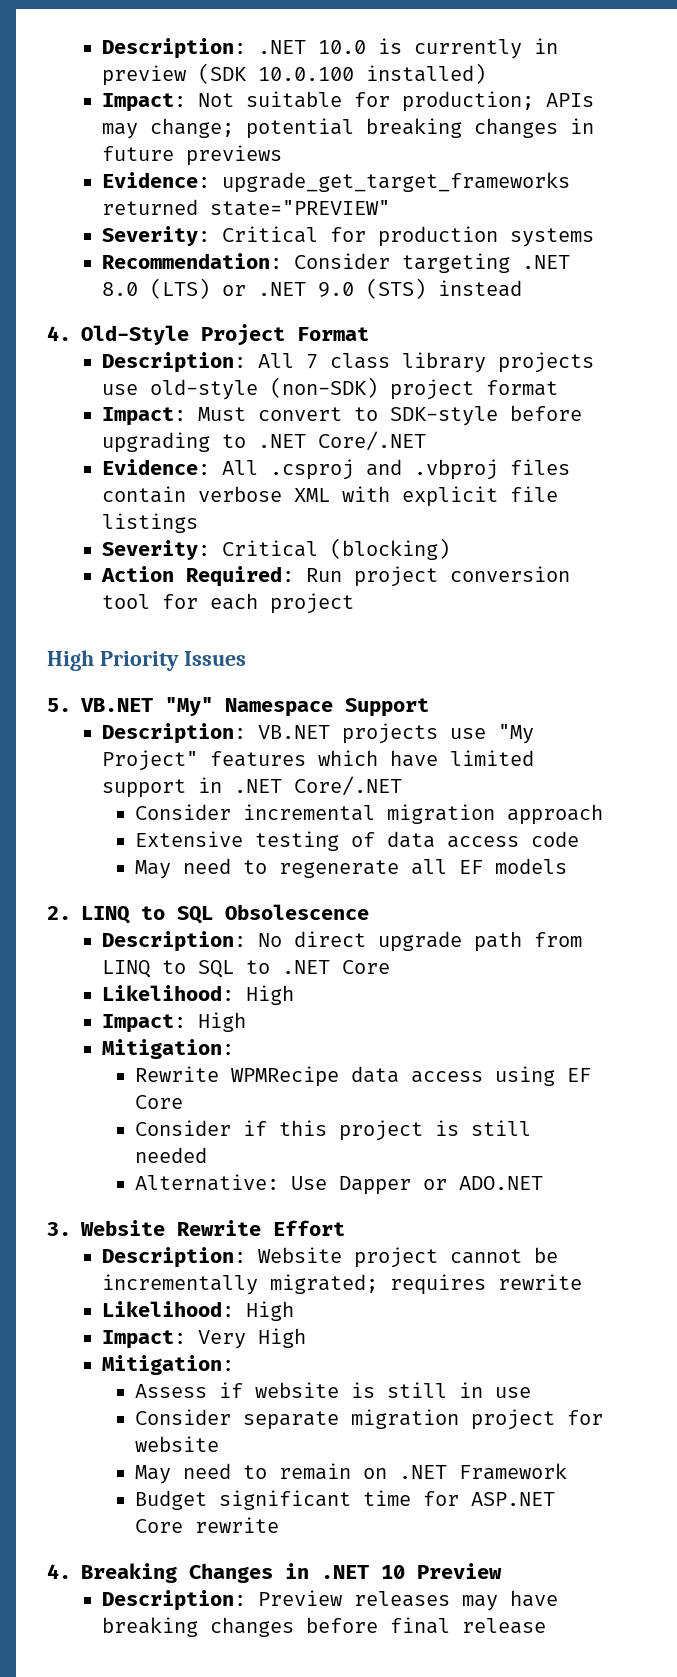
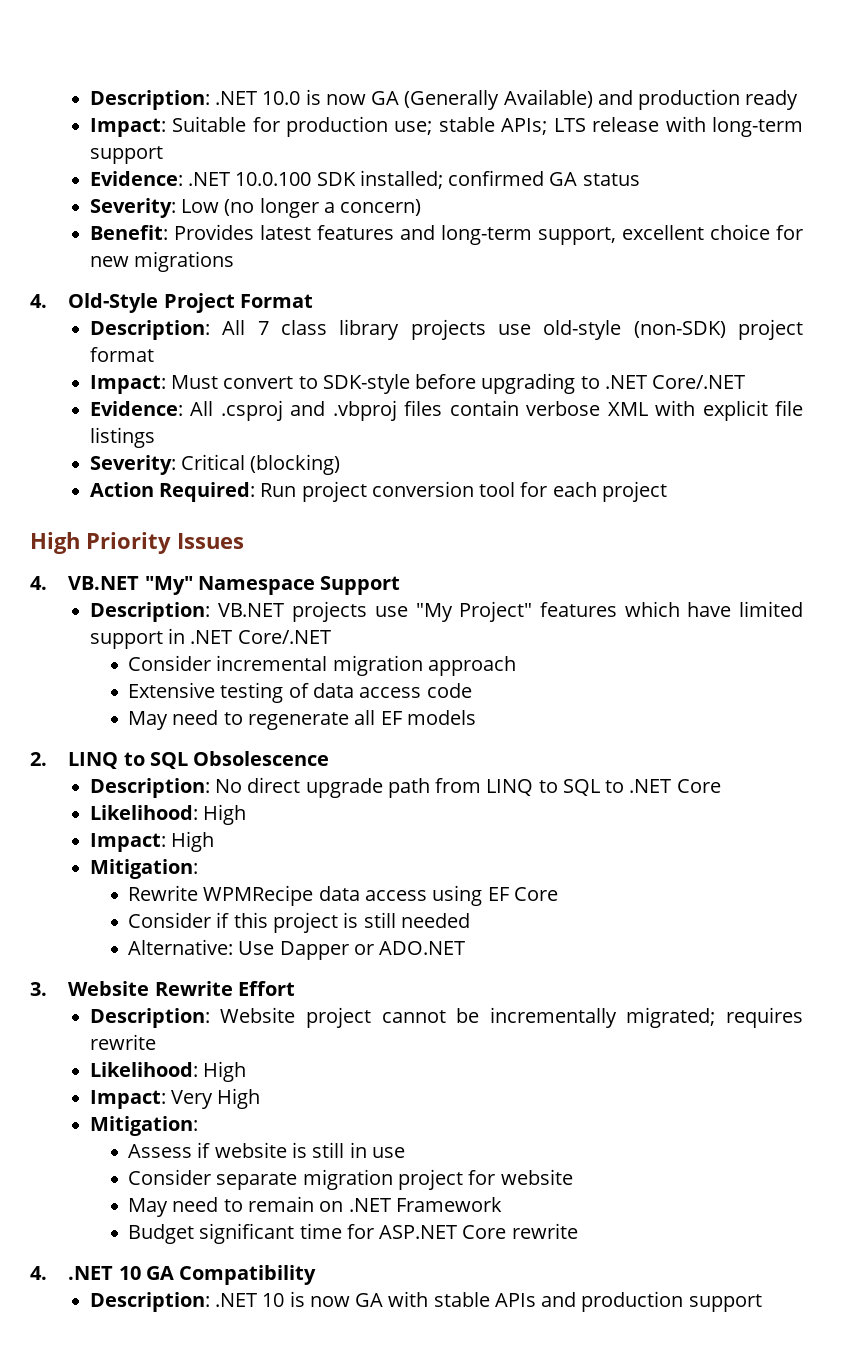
[413,38,558,59] [101,63,486,86] [101,91,594,112] [101,118,594,139] [101,145,282,166] [101,172,570,193] [101,199,390,216] [101,226,594,247] [101,253,570,273] [101,278,522,299] currently in preview (SDK 10.0.100 installed) // Impact: Not suitable for production; APIs may change; potential breaking changes in future previews // Evidence: upgrade_get_target_frameworks returned state="PREVIEW" // Severity: Critical for production systems // Recommendation: Consider targeting .NET 8.0 (LTS) or .NET 9.0 (STS) instead -> [325,89,799,110] [89,116,803,137] [89,146,163,164] [89,170,640,189] [89,198,422,218] [89,224,803,245] [89,251,235,272] now GA (Generally Available) and production ready // Impact: Suitable for production use; stable APIs; LTS release with long-term support // Evidence: .NET 10.0.100 SDK installed; confirmed GA status // Severity: Low (no longer a concern) // Benefit: Provides latest features and long-term support, excellent choice for new migrations
[47,698,71,712] 5. -> [30,576,47,590] 4.
[81,1563,502,1583] [101,1590,558,1611] [101,1617,546,1637] Breaking Changes in .NET 10 Preview // Description: Preview releases may have breaking changes before final release -> [68,1265,317,1285] [89,1291,762,1312] .NET 10 GA Compatibility // Description: .NET 10 is now GA with stable APIs and production support

